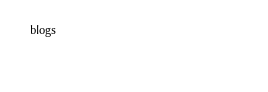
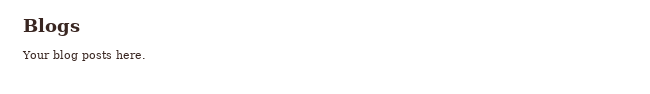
[30,25,56,37] blogs -> [23,18,80,36] [22,50,146,61] Blogs // Your blog posts here.

